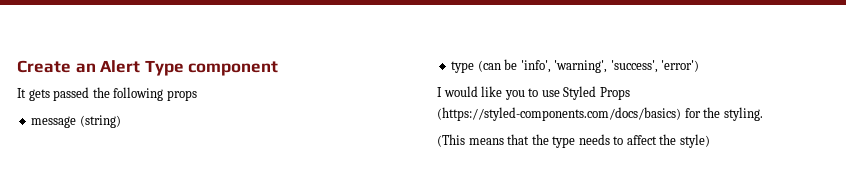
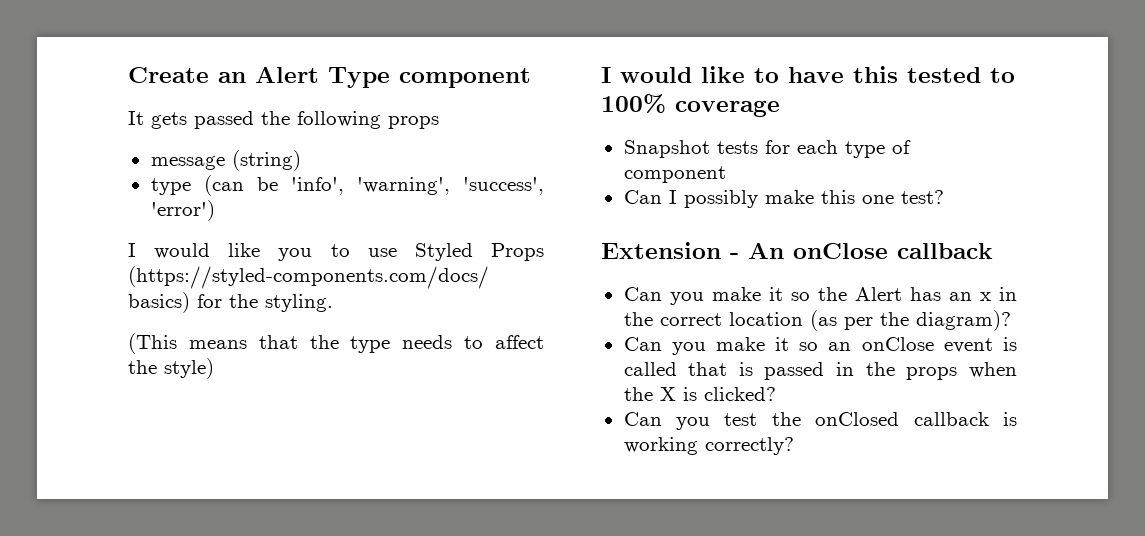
(710, 141) none -> [601,66,1015,83] [601,94,780,117] [623,140,911,158] [623,166,726,183] [623,190,944,208] [601,242,993,259] [623,287,1017,305] [623,310,1011,331] [623,337,1017,355] [623,362,1017,380] [623,387,776,401] [623,412,1017,430] [623,437,794,455] // I would like to have this tested to 100% coverage // Snapshot tests for each type of component // Can I possibly make this one test? // Extension - An onClose callback // Can you make it so the Alert has an x in the correct location (as per the diagram)? // Can you make it so an onClose event is called that is passed in the props when the X is clicked? // Can you test the onClosed callback is working correctly?

